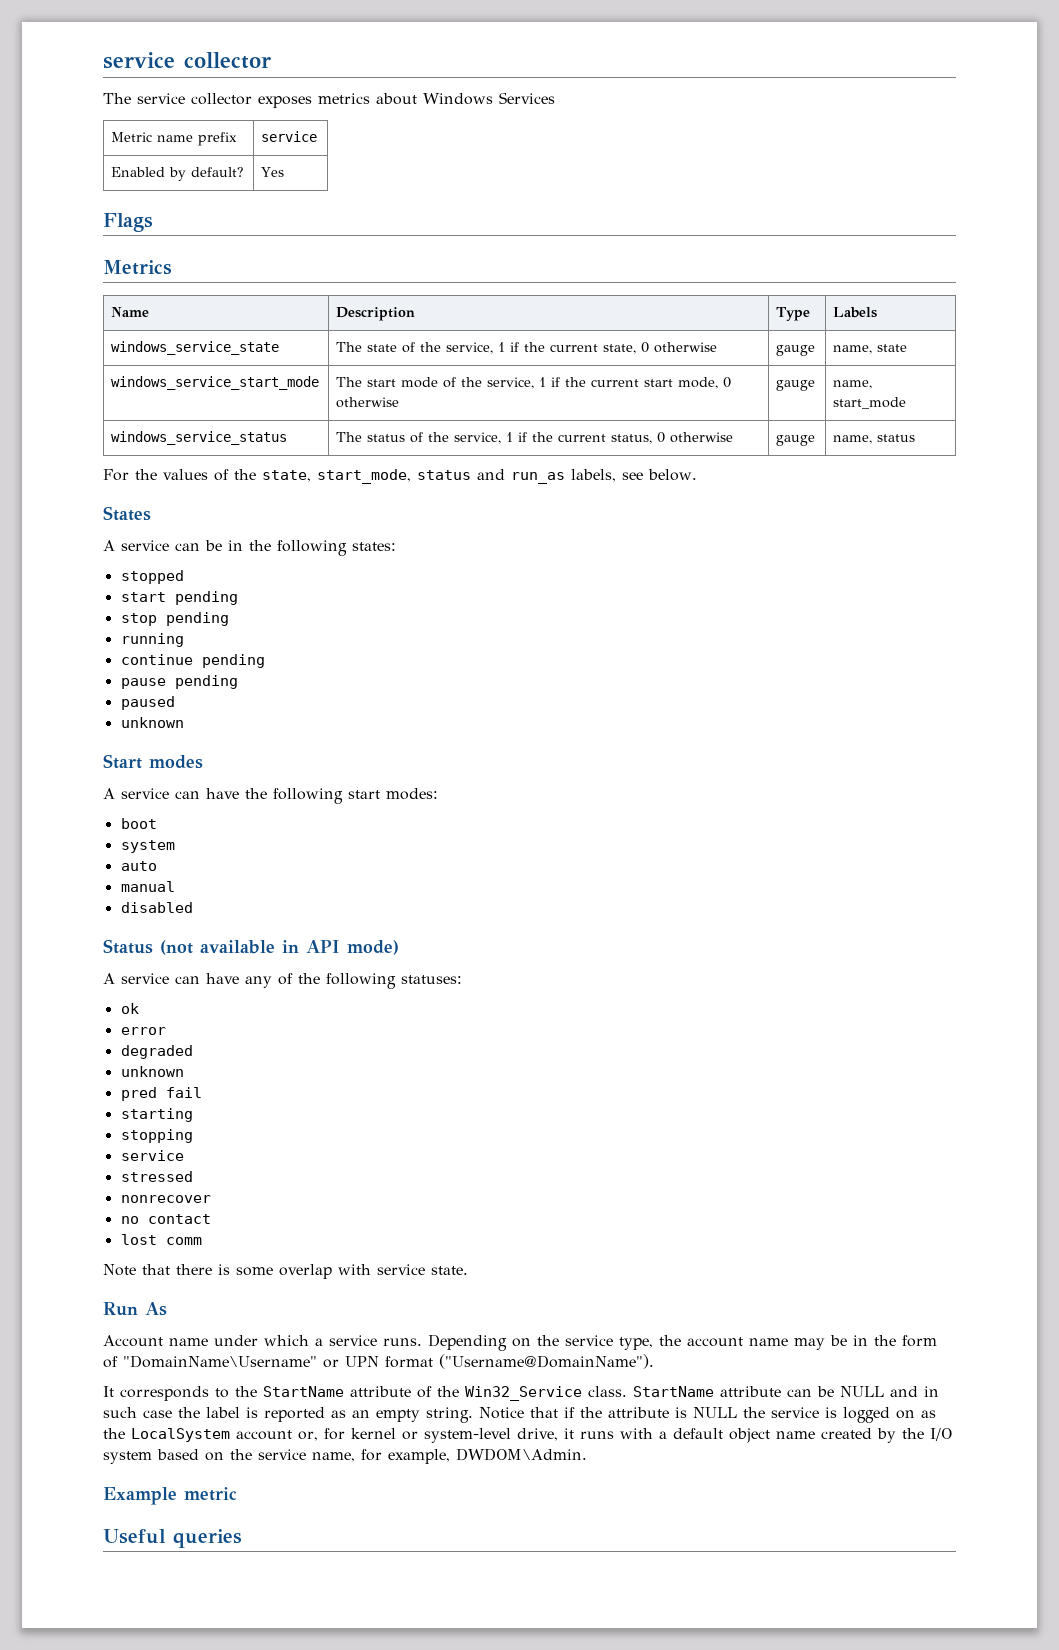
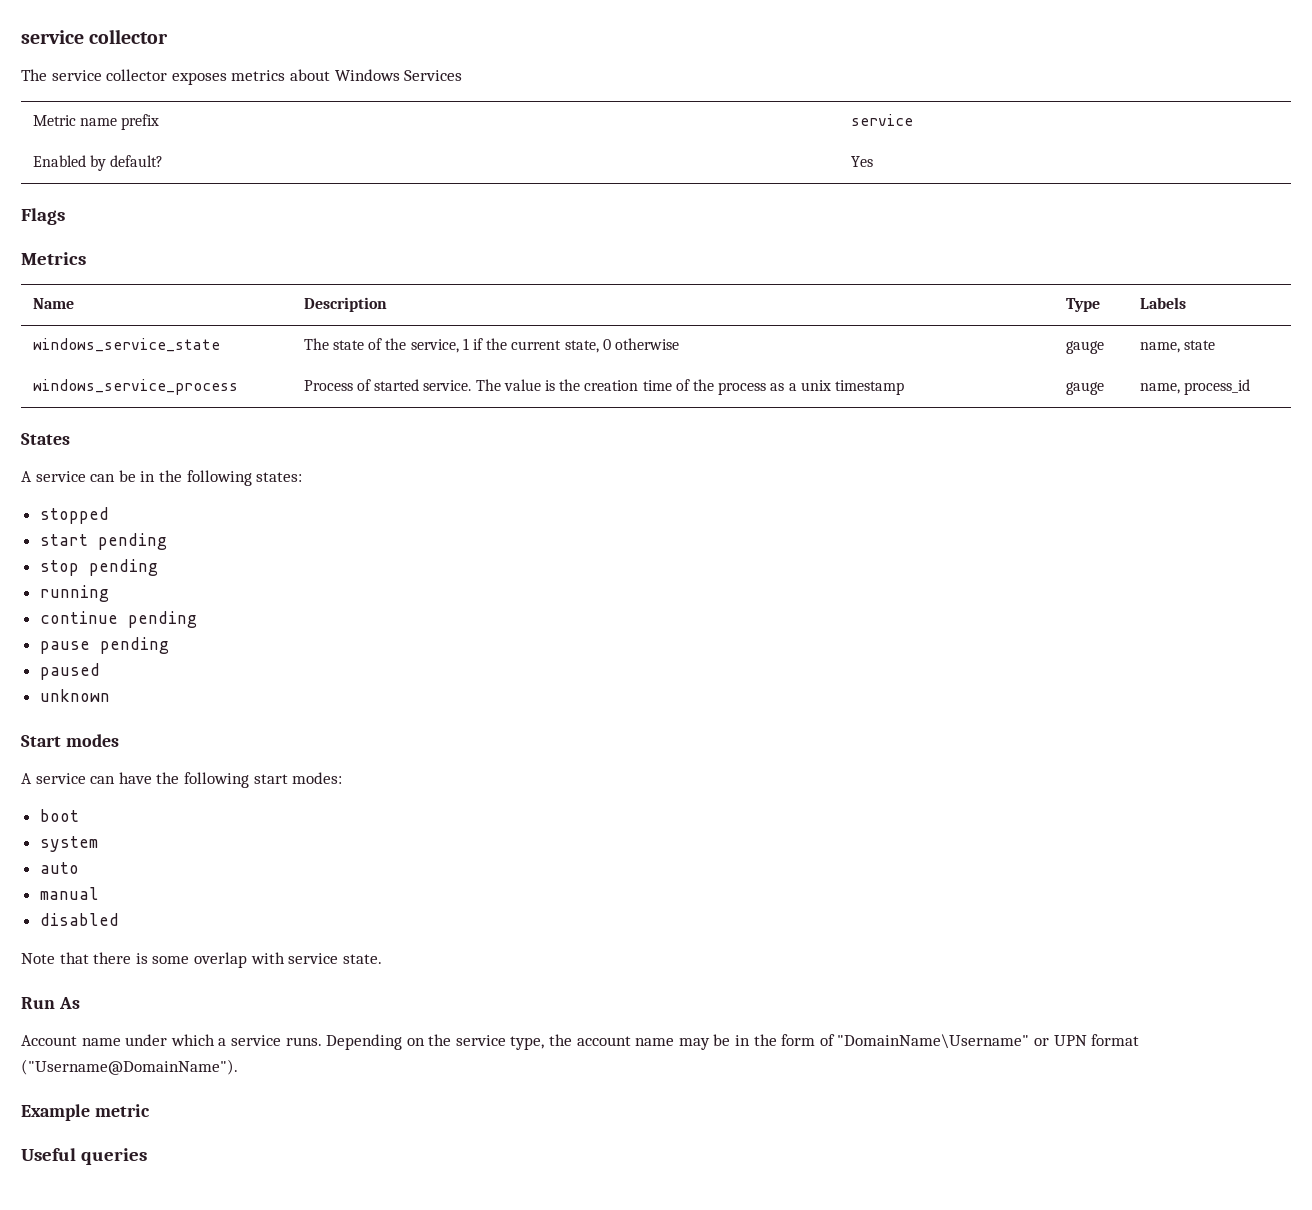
[111,376,320,390] [336,377,732,389] [336,397,400,408] [776,380,816,391] [833,380,873,389] [833,397,907,409] [111,431,288,445] [336,432,734,444] [776,435,816,446] [833,434,916,444] [103,469,697,484] windows_service_start_mode | The start mode of the service, 1 if the current start mode, 0 otherwise | gauge | name, start_mode // windows_service_status | The status of the service, 1 if the current status, 0 otherwise | gauge | name, status // For the values of the state, start_mode, status and run_as labels, see below. -> [32,379,238,395] [303,379,904,395] [1065,382,1104,395] [1139,379,1251,395] windows_service_process | Process of started service. The value is the creation time of the process as a unix timestamp | gauge | name, process_id
[103,939,399,955] [103,973,462,989] [120,1003,139,1014] [120,1027,166,1035] [120,1045,193,1059] [120,1066,184,1077] [120,1087,202,1101] [120,1108,193,1122] [120,1129,193,1143] [120,1150,184,1161] [120,1171,193,1182] [120,1195,211,1203] [120,1214,211,1224] [120,1234,202,1245] // Status (not available in API mode) // A service can have any of the following statuses: // ok // error // degraded // unknown // pred fail // starting // stopping // service // stressed // nonrecover // no contact // lost comm -> (119, 919) none
[103,1386,939,1401] [103,1407,936,1423] [103,1428,952,1443] [103,1448,587,1464] // It corresponds to the StartName attribute of the Win32_Service class. StartName attribute can be NULL and in such case the label is reported as an empty string. Notice that if the attribute is NULL the service is logged on as the LocalSystem account or, for kernel or system-level drive, it runs with a default object name created by the I/O system based on the service name, for example, DWDOM\Admin. -> (238, 1067) none

